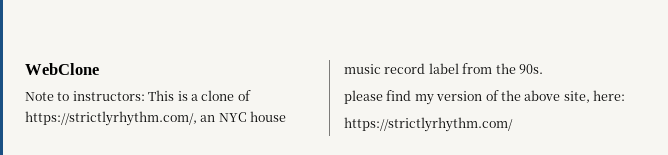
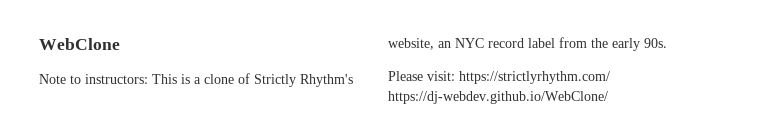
[25,111,287,126] [344,64,381,74] https://strictlyrhythm.com/, an NYC house music -> [254,74,353,87] [388,38,484,50] Strictly Rhythm's website, an NYC
(516, 68) none -> [612,38,640,51] early
[344,90,625,105] [344,117,513,132] please find my version of the above site, here: // https://strictlyrhythm.com/ -> [388,71,610,84] [388,91,608,104] Please visit: https://strictlyrhythm.com/ https://dj-webdev.github.io/WebClone/

